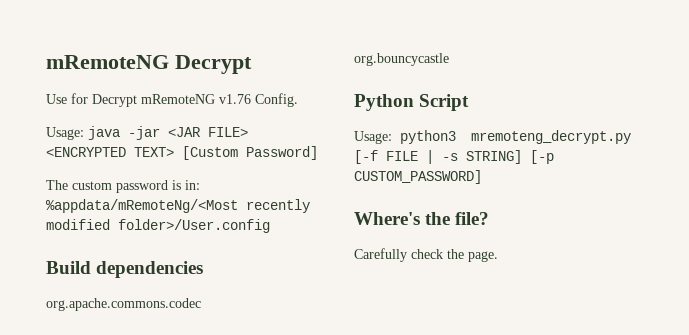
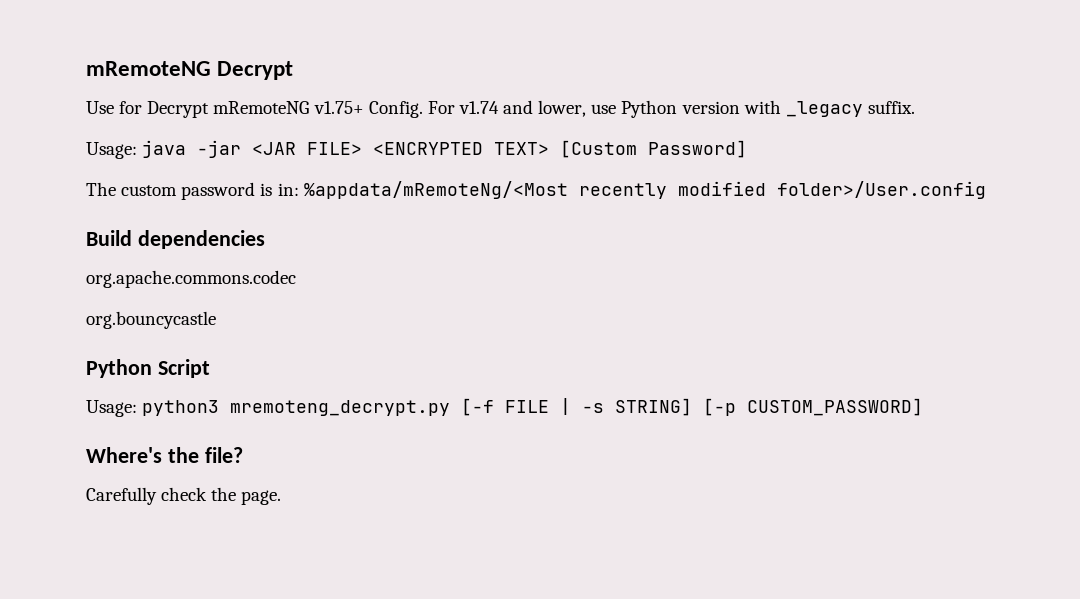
[219,94,251,104] v1.76 -> [313,101,364,114] v1.75+
(298, 100) none -> [427,100,915,118] For v1.74 and lower, use Python version with _legacy suffix.

